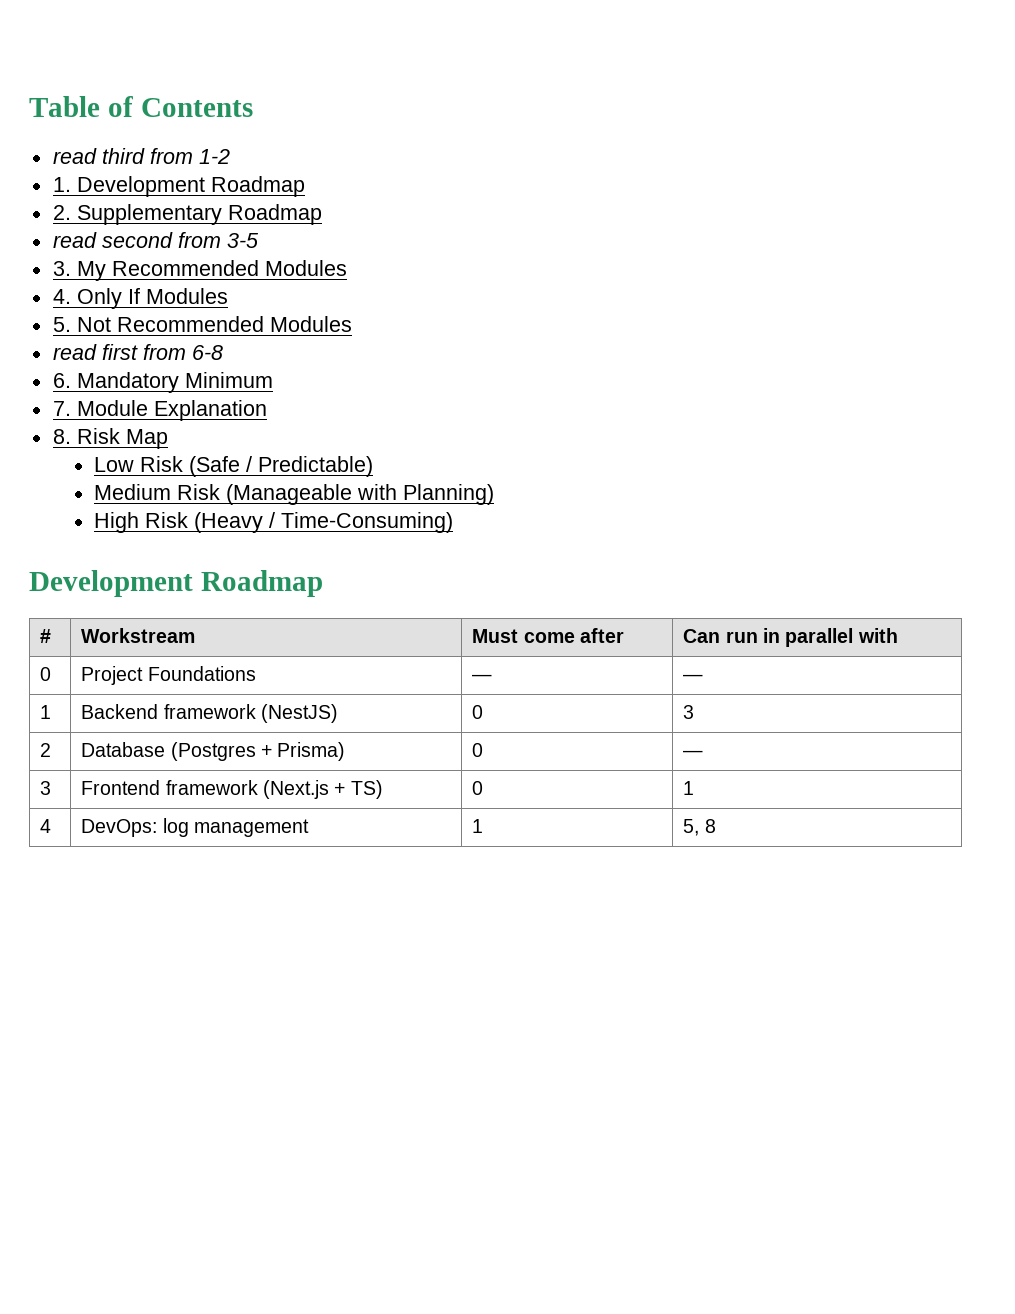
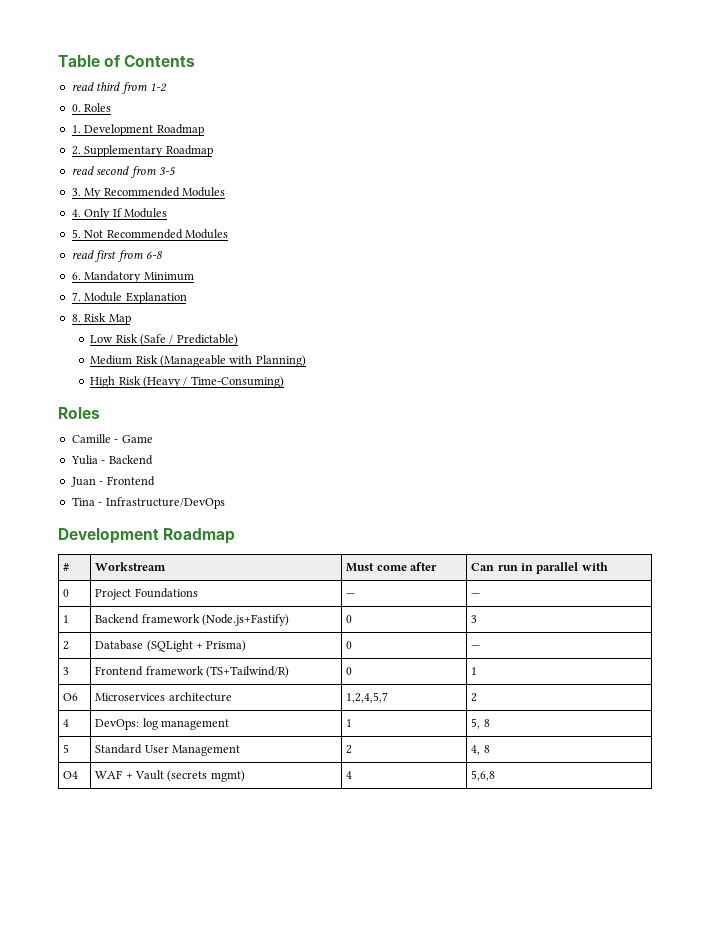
(230, 156) none -> [71,103,112,112] // 0. Roles
(454, 522) none -> [58,407,100,419] [71,434,153,443] [70,455,153,465] [70,476,155,487] [71,497,225,509] // Roles // Camille - Game // Yulia - Backend // Juan - Frontend // Tina - Infrastructure/DevOps
[260,704,338,723] (NestJS) -> [202,614,290,626] (Node.js+Fastify)
[170,742,256,761] (Postgres -> [146,640,193,652] (SQLight
[262,780,383,799] (Next.js + TS) -> [206,666,290,678] (TS+Tailwind/R)
(695, 788) none -> [63,693,79,701] [95,692,232,702] [346,692,389,703] [471,693,478,702] // O6 | Microservices architecture | 1,2,4,5,7 | 2
(716, 826) none -> [63,744,70,753] [95,744,241,756] [346,745,353,754] [471,745,490,755] [63,771,79,779] [95,770,245,782] [346,771,353,779] [471,770,496,781] // 5 | Standard User Management | 2 | 4, 8 // O4 | WAF + Vault (secrets mgmt) | 4 | 5,6,8

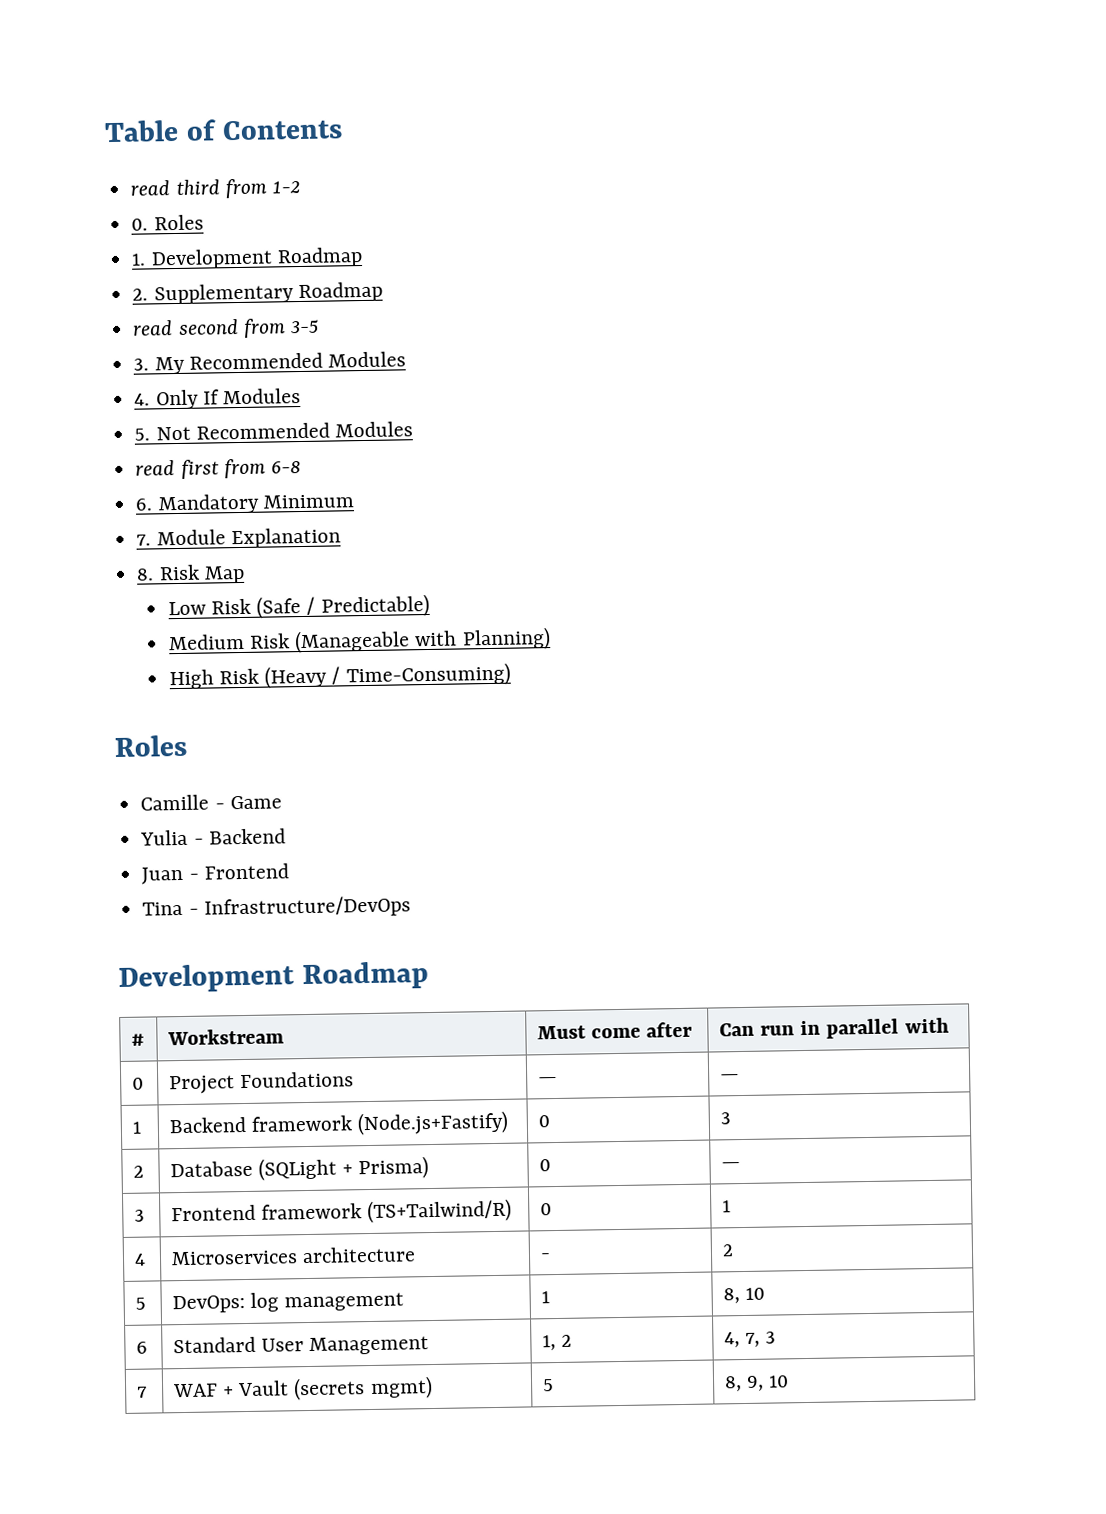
[63,693,79,701] O6 -> [133,1253,146,1266] 4
[346,692,389,703] 1,2,4,5,7 -> [539,1253,551,1260] -
[63,719,70,727] 4 -> [134,1297,146,1310] 5
[471,718,490,729] [63,744,70,753] 5, 8 // 5 -> [722,1287,765,1304] [135,1341,148,1354] 8, 10 // 6
(241, 750) none -> [541,1335,556,1351] 1,
[483,745,490,753] [63,771,79,779] 8 // O4 -> [744,1331,777,1348] [136,1386,147,1398] 7, 3 // 7
[346,771,353,779] [471,770,496,781] 4 | 5,6,8 -> [541,1379,554,1392] [723,1375,790,1392] 5 | 8, 9, 10

